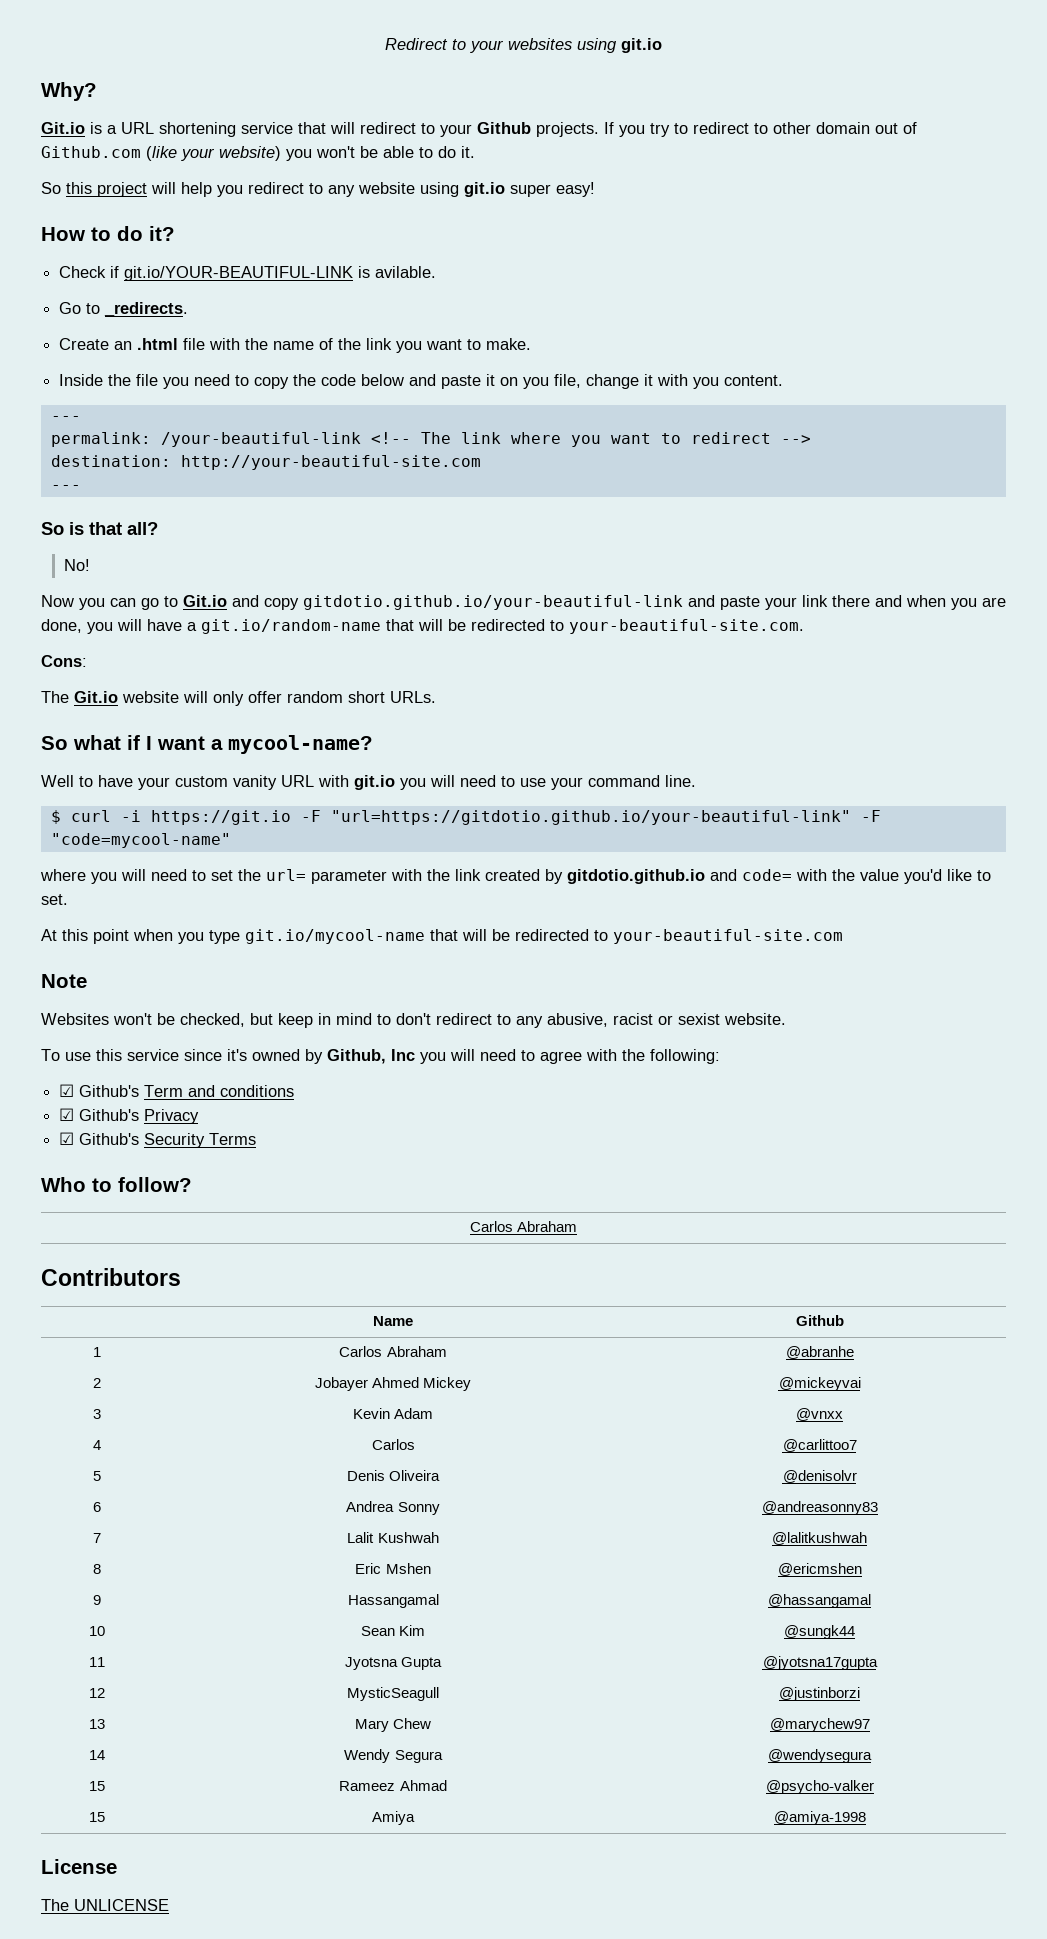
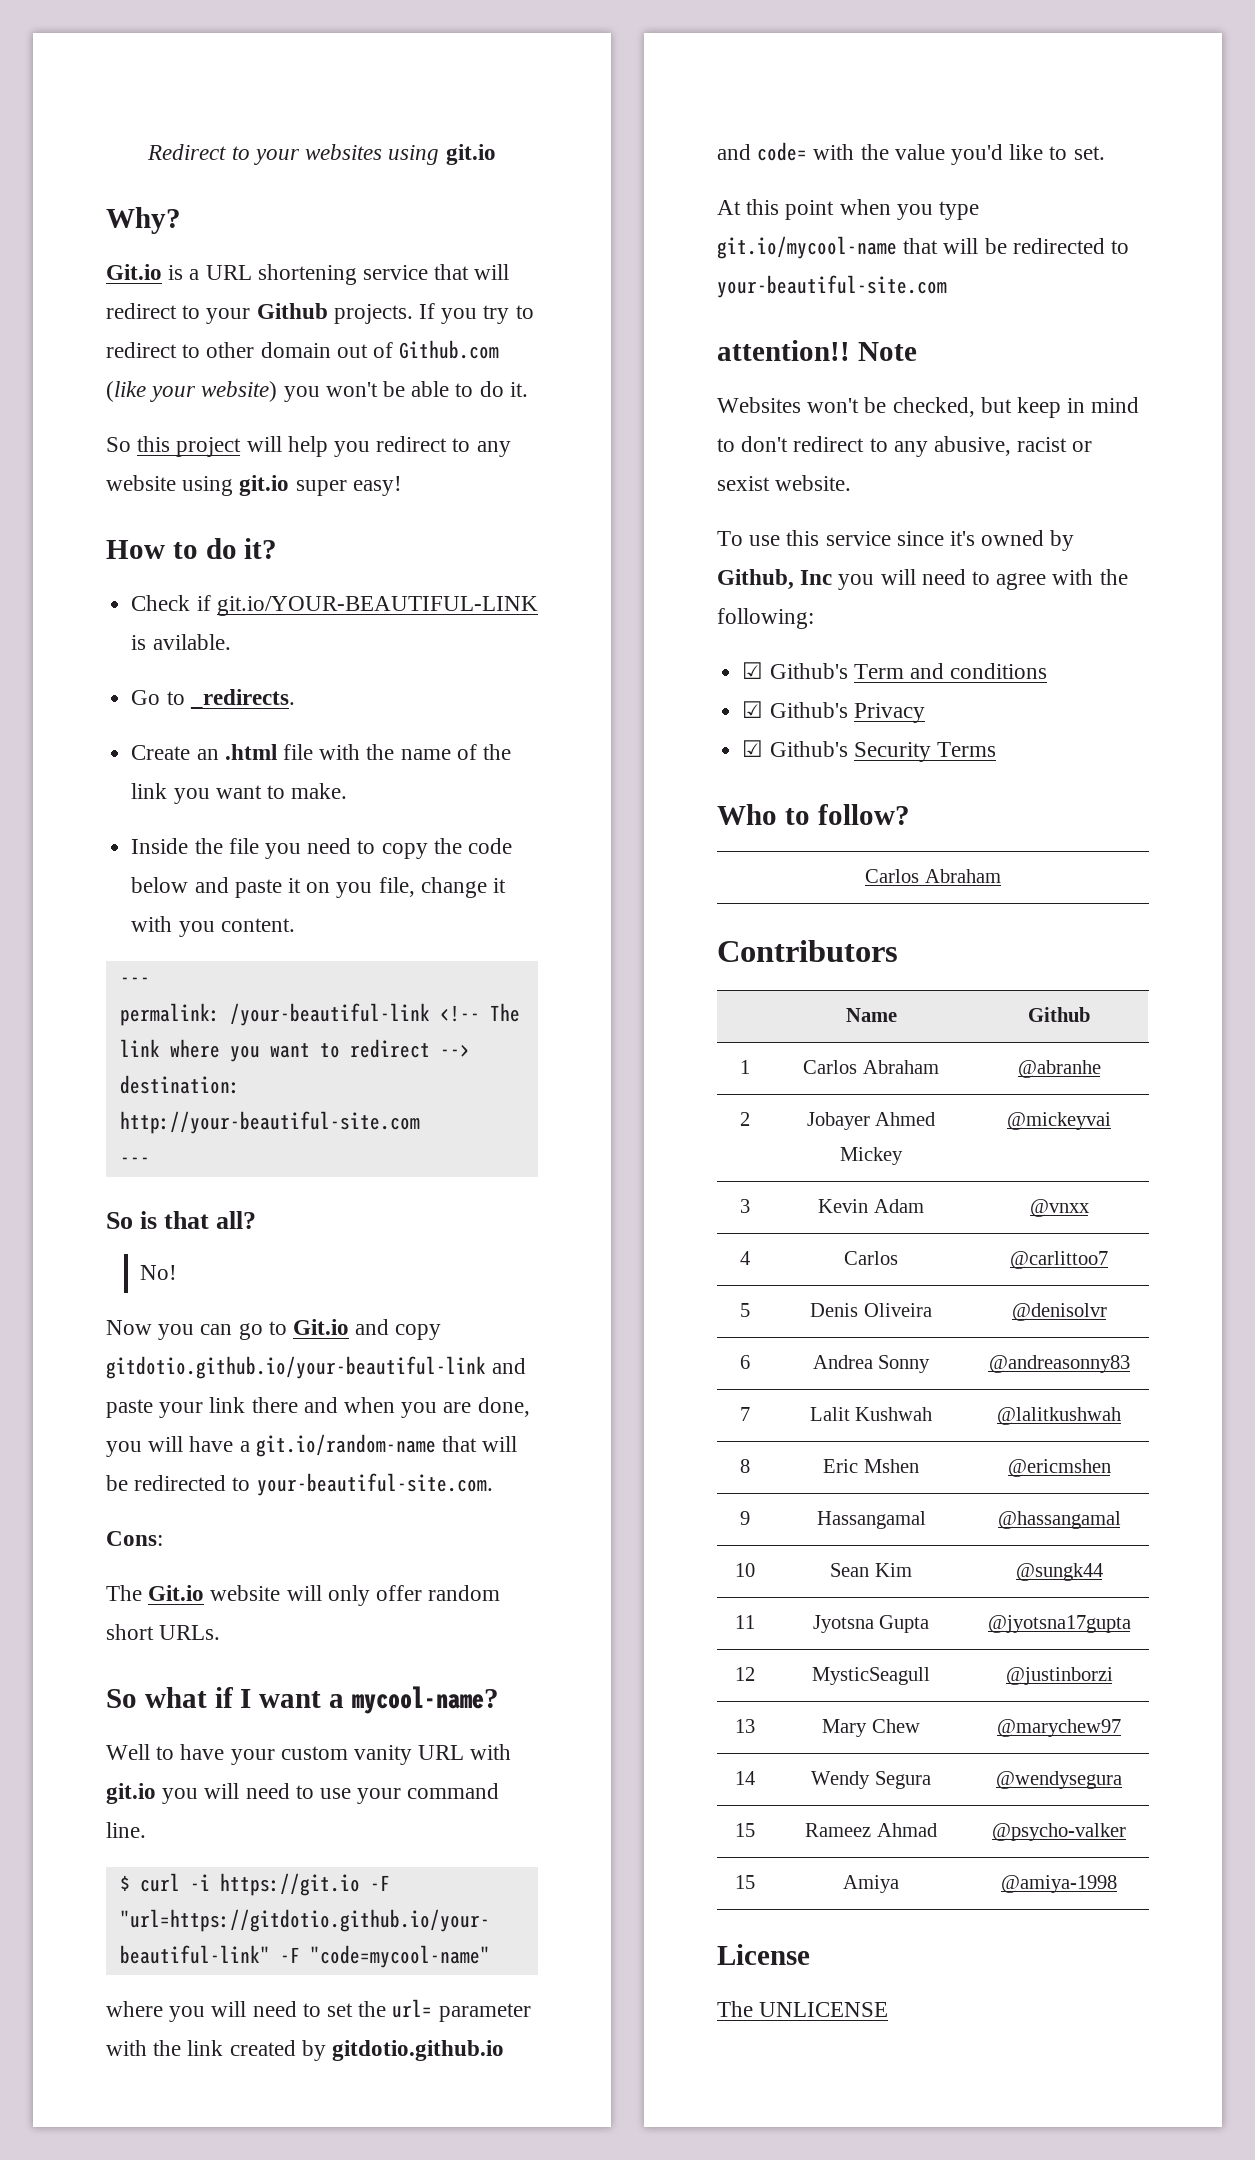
(843, 936) none -> [717,340,850,361] attention!!

